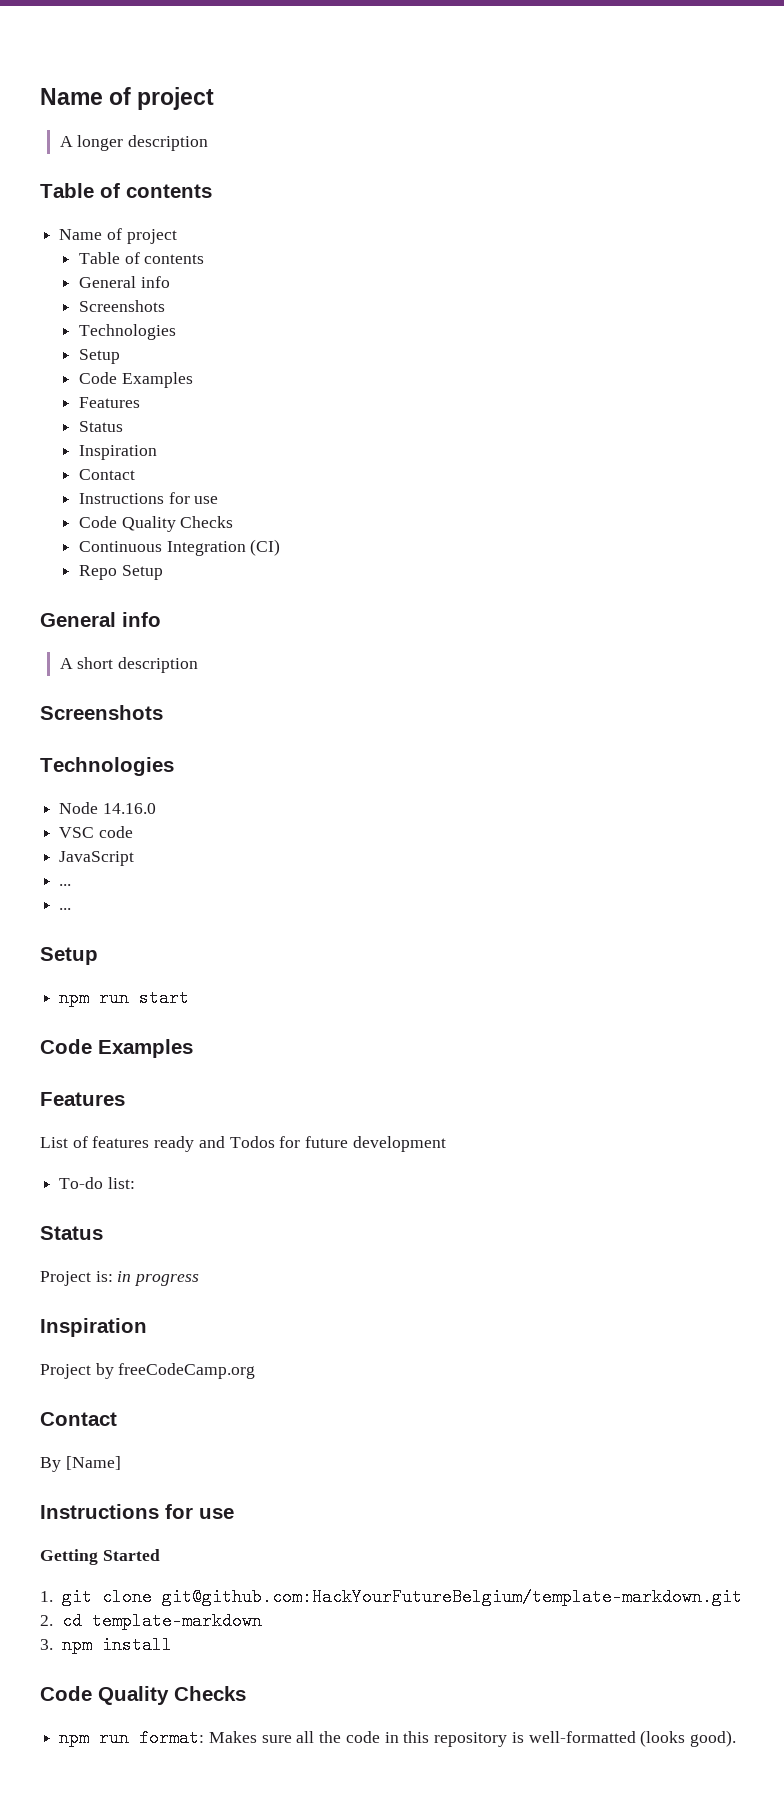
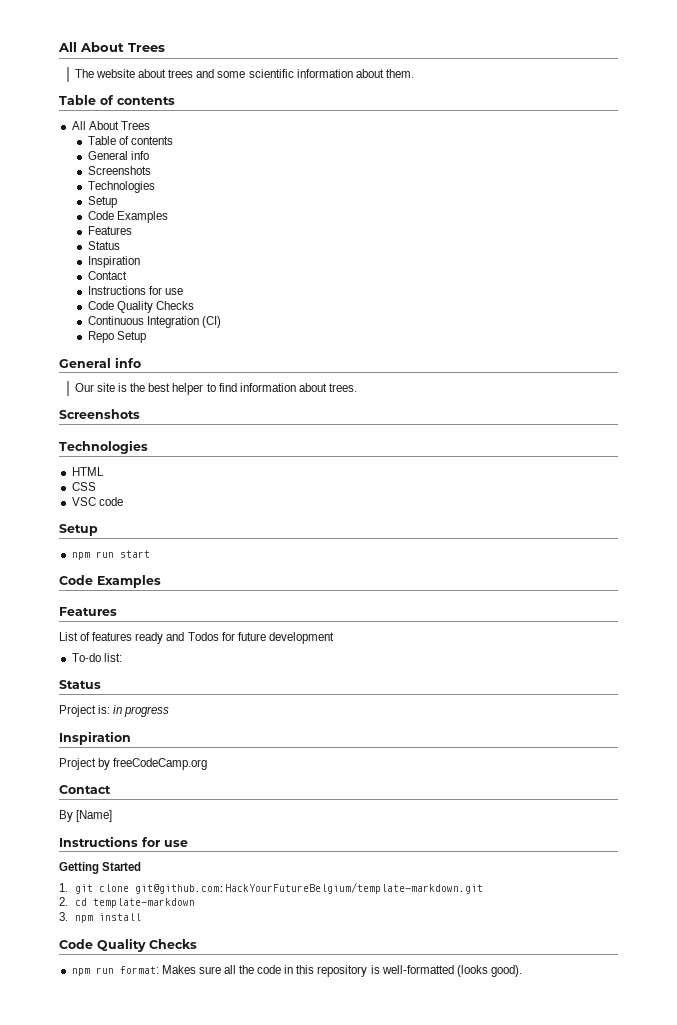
[40,87,215,110] [59,135,209,151] [40,183,212,198] [59,228,177,244] Name of project // A longer description // Table of contents // Name of project -> [58,42,165,52] [74,69,414,78] [59,95,175,105] [71,121,150,130] All About Trees // The website about trees and some scientific information about them. // Table of contents // All About Trees
[59,657,199,673] [40,705,163,720] [40,757,174,776] [59,802,156,814] A short description // Screenshots // Technologies // Node 14.16.0 -> [74,383,357,395] [59,409,140,419] [59,440,148,454] [71,467,104,476] [71,482,96,491] Our site is the best helper to find information about trees. // Screenshots // Technologies // HTML // CSS
[59,851,135,866] [59,884,72,886] [59,908,72,910] // JavaScript // ... // ... -> (123, 501) none

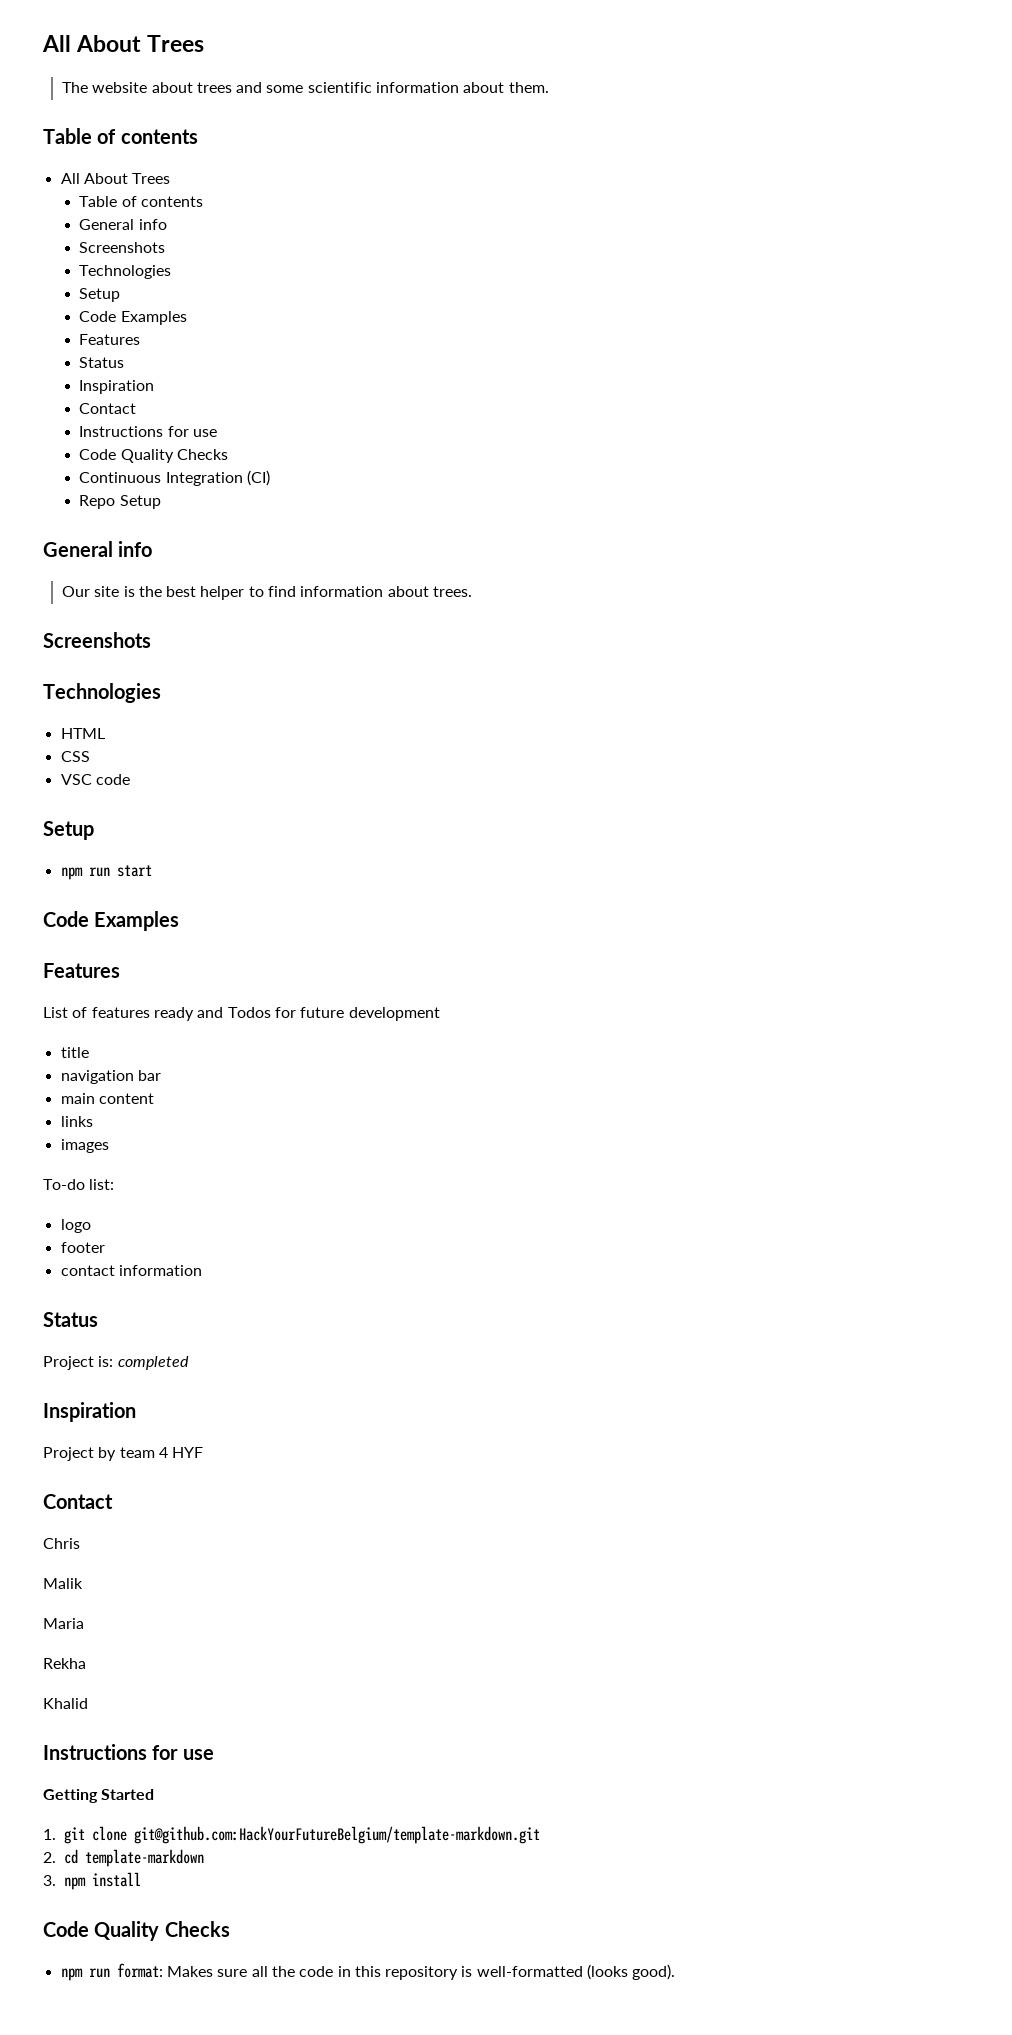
[71,653,122,662] To-do list: -> [60,1047,89,1058] [60,1070,161,1084] [60,1093,154,1104] [60,1116,93,1127] [60,1139,109,1153] [43,1179,115,1190] [60,1219,91,1233] [60,1242,105,1253] [60,1265,202,1276] title // navigation bar // main content // links // images // To-do list: // logo // footer // contact information
[113,705,170,717] in progress -> [117,1356,189,1370] completed
[113,758,208,770] [59,785,111,794] [59,810,113,822] freeCodeCamp.org // Contact // By [Name] -> [119,1447,204,1458] [43,1494,113,1509] [43,1538,80,1549] [43,1578,83,1589] [43,1618,84,1629] [43,1658,86,1669] [43,1698,88,1709] team 4 HYF // Contact // Chris // Malik // Maria // Rekha // Khalid

